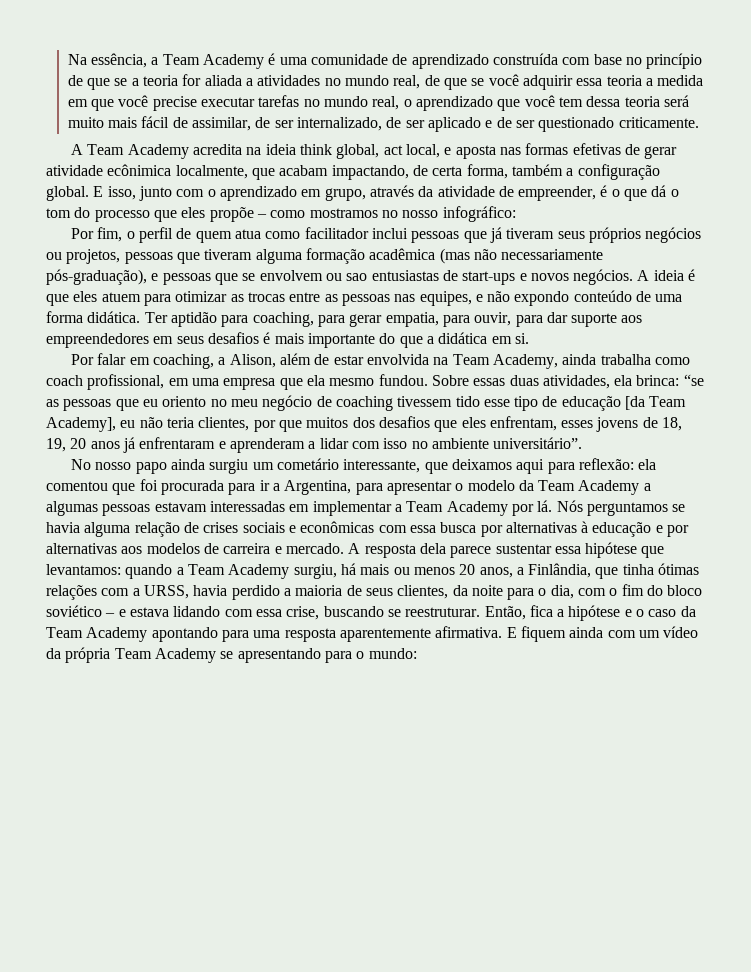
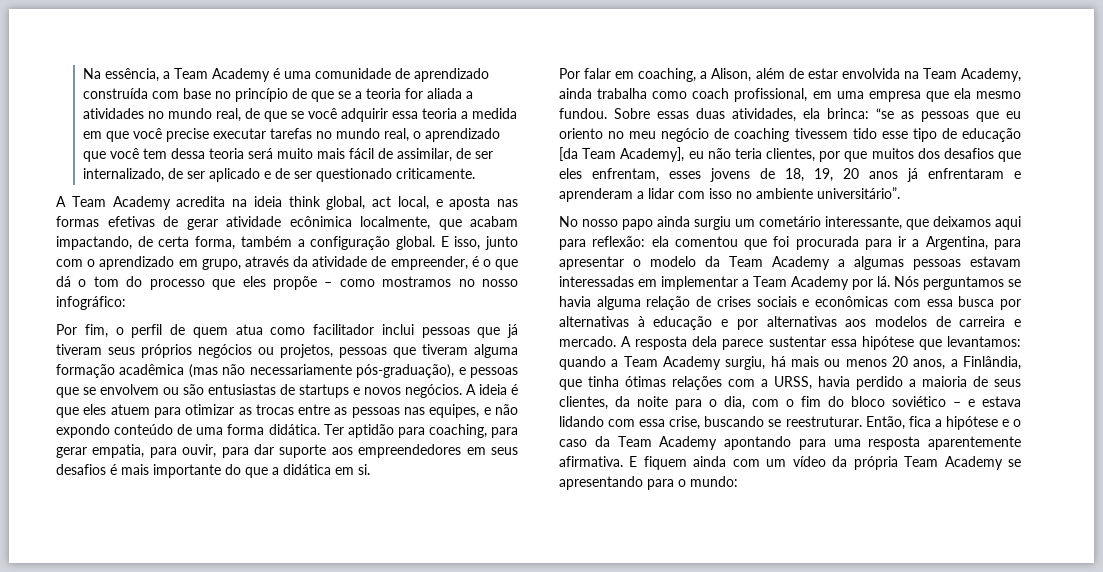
[346,273,368,281] sao -> [183,384,204,395] são
[462,271,516,285] start-ups -> [299,384,349,398] startups

